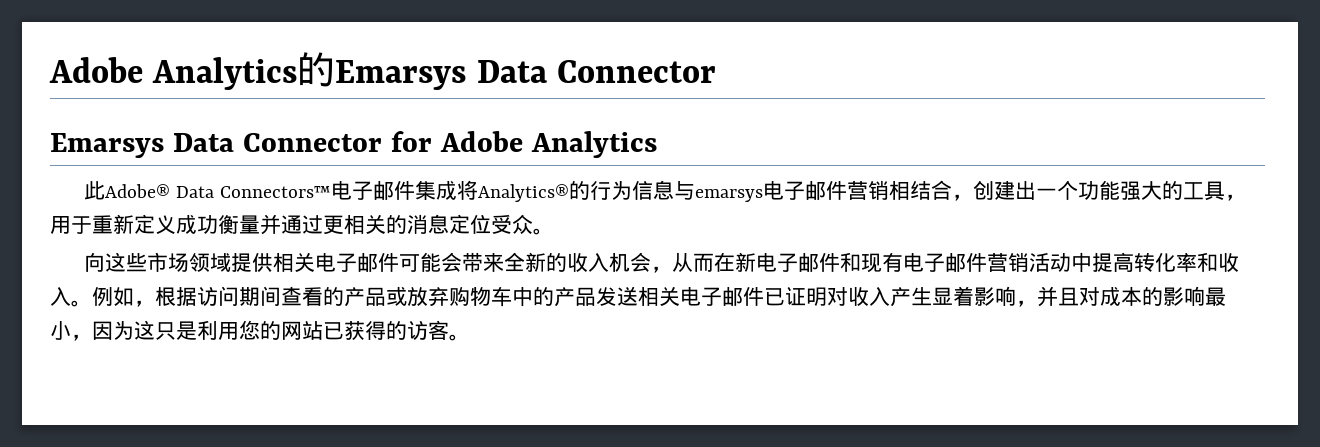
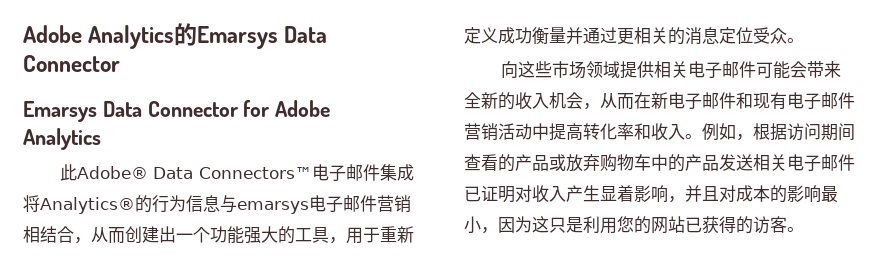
(973, 197) none -> [91,227,125,244] 从而

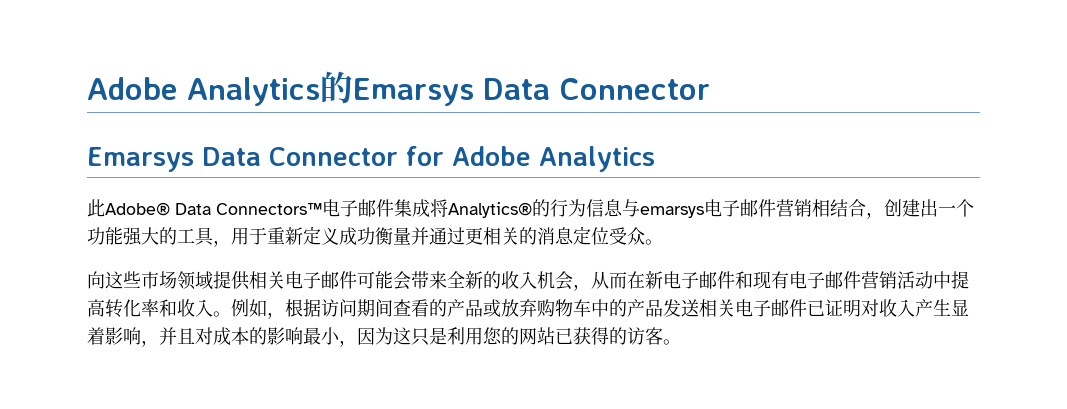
[91,227,125,244] 从而 -> (884, 215) none

